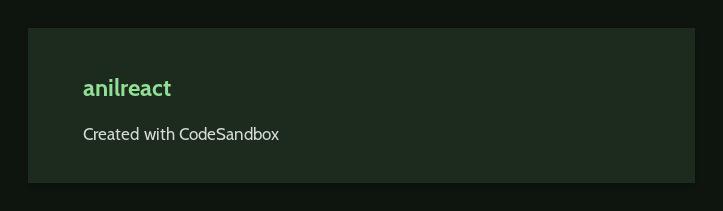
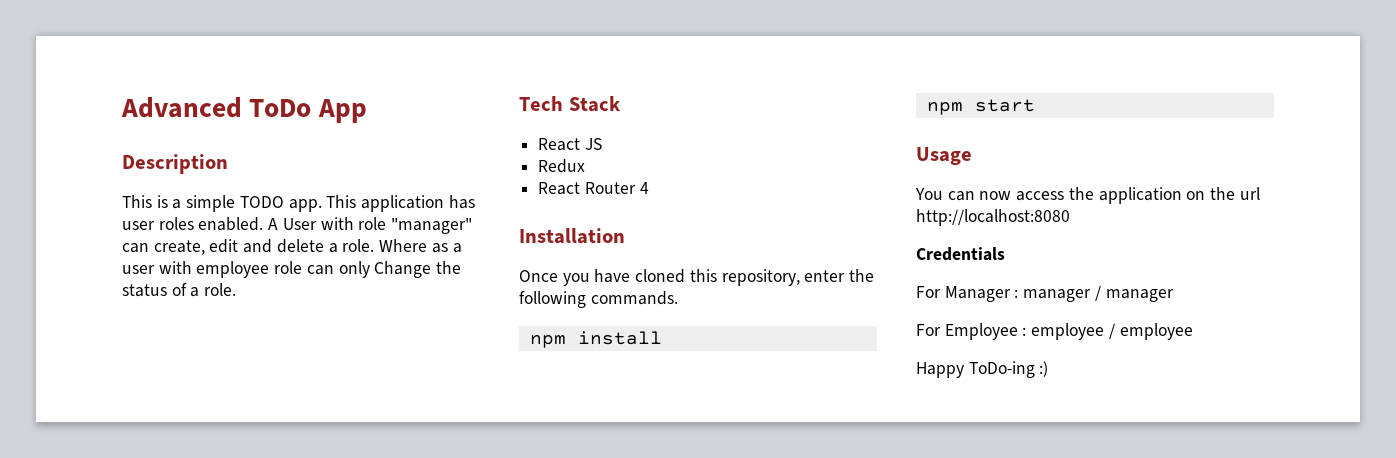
[83,78,171,96] [83,127,280,140] anilreact // Created with CodeSandbox -> [121,97,367,123] [122,154,228,174] [122,195,475,212] [122,217,473,234] [122,239,462,255] [122,261,462,278] [122,283,237,297] [519,96,621,112] [538,138,602,151] [538,159,586,173] [538,182,649,195] [519,228,625,244] [519,269,875,286] [519,291,678,308] [529,331,662,348] [926,99,1035,115] [916,147,972,165] [915,187,1260,204] [916,209,1070,226] [916,247,1005,261] [916,285,1174,302] [916,323,1193,340] [916,361,1049,378] Advanced ToDo App // Description // This is a simple TODO app. This application has user roles enabled. A User with role "manager" can create, edit and delete a role. Where as a user with employee role can only Change the status of a role. // Tech Stack // React JS // Redux // React Router 4 // Installation // Once you have cloned this repository, enter the following commands. // npm install // npm start // Usage // You can now access the application on the url http://localhost:8080 // Credentials // For Manager : manager / manager // For Employee : employee / employee // Happy ToDo-ing :)

